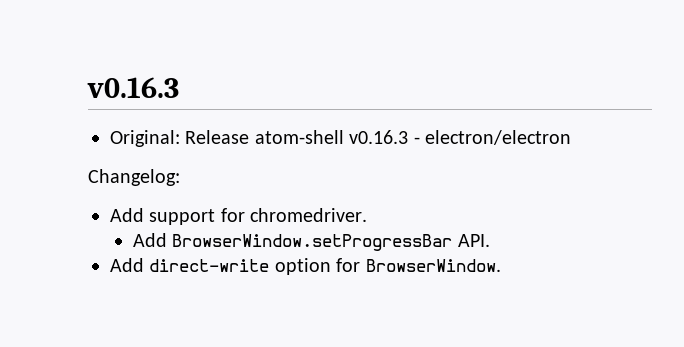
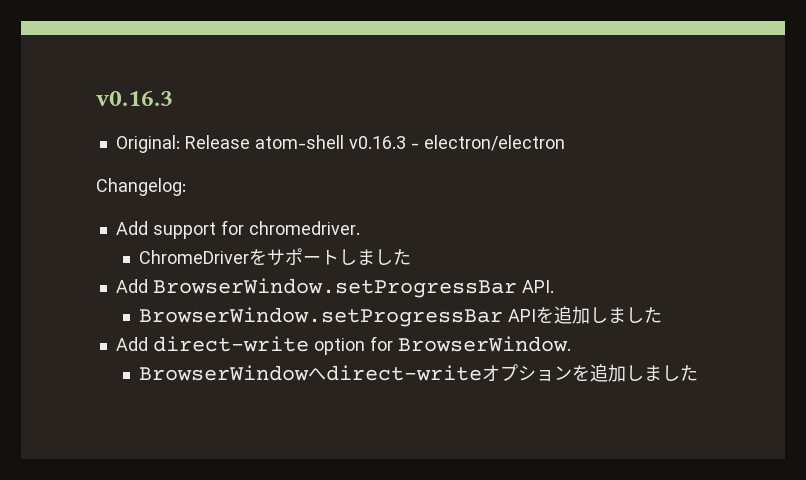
[132,233,490,251] Add BrowserWindow.setProgressBar API. -> [139,248,412,266] [115,278,554,298] [139,306,663,327] ChromeDriverをサポートしました // Add BrowserWindow.setProgressBar API. // BrowserWindow.setProgressBar APIを追加しました
(501, 265) none -> [139,364,699,382] // BrowserWindowへdirect-writeオプションを追加しました

